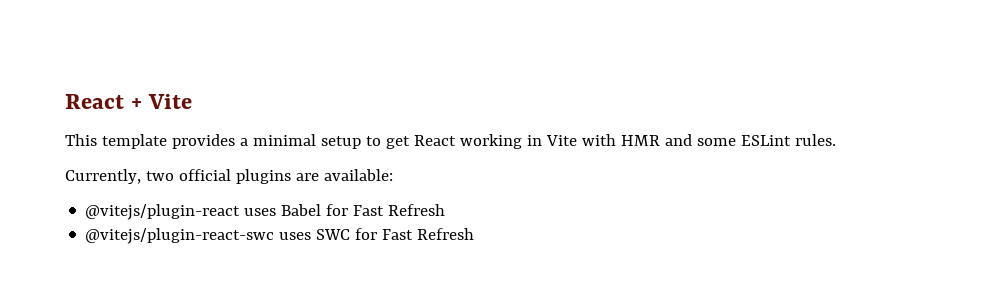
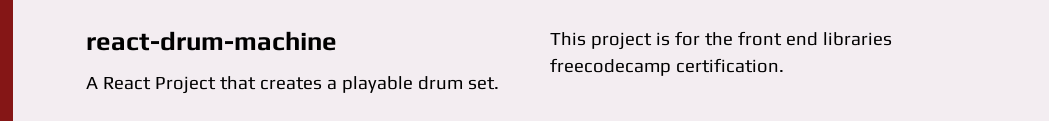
[65,94,193,109] [65,134,836,149] [65,169,393,184] [85,204,446,220] [85,228,475,244] React + Vite // This template provides a minimal setup to get React working in Vite with HMR and some ESLint rules. // Currently, two official plugins are available: // @vitejs/plugin-react uses Babel for Fast Refresh // @vitejs/plugin-react-swc uses SWC for Fast Refresh -> [86,31,337,51] [86,76,499,94] [550,31,892,50] [550,58,784,76] react-drum-machine // A React Project that creates a playable drum set. This project is for the front end libraries freecodecamp certification.

